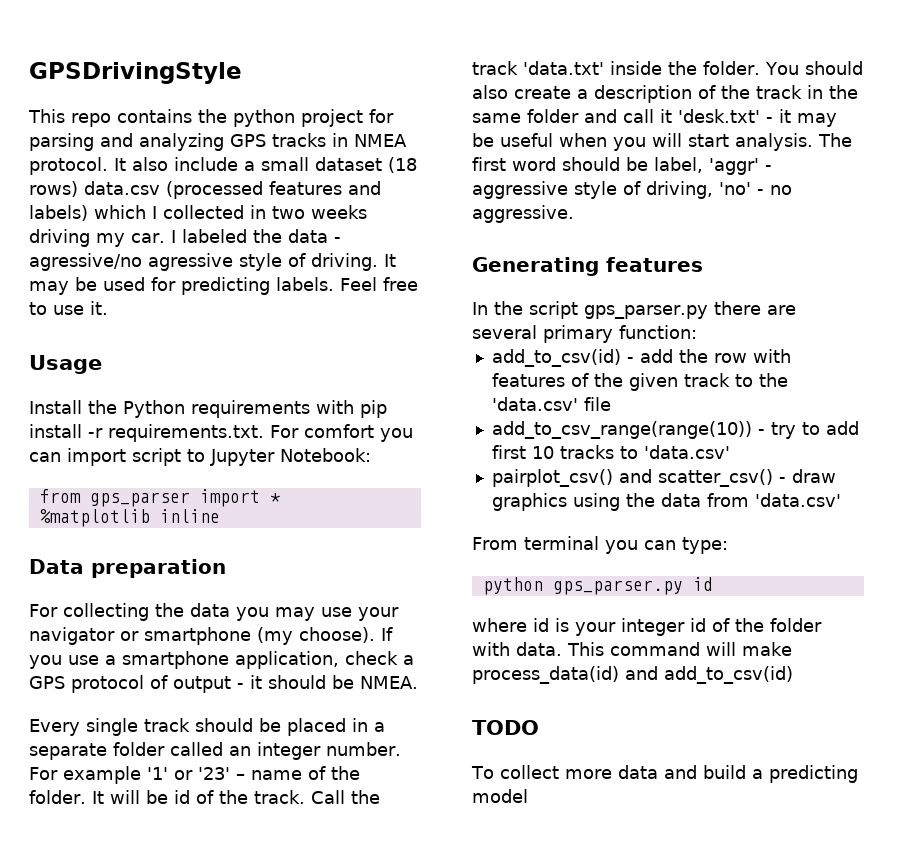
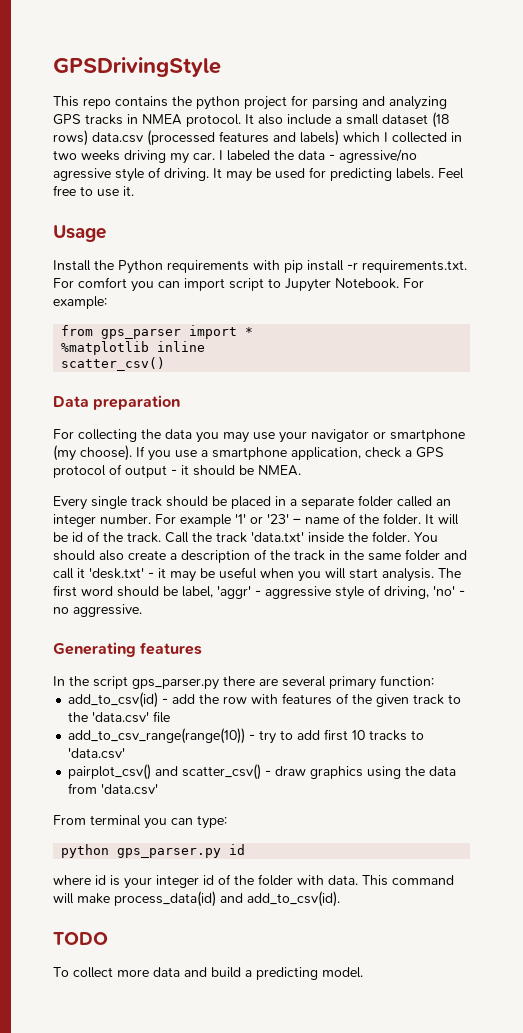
[280,448,371,462] Notebook: -> [335,278,424,289] [53,296,107,309] Notebook. For example:
(220, 516) none -> [61,357,166,371] // scatter_csv()
[664,666,793,684] add_to_csv(id) -> [247,891,340,907] add_to_csv(id).
[472,789,528,803] model -> [322,967,363,978] model.

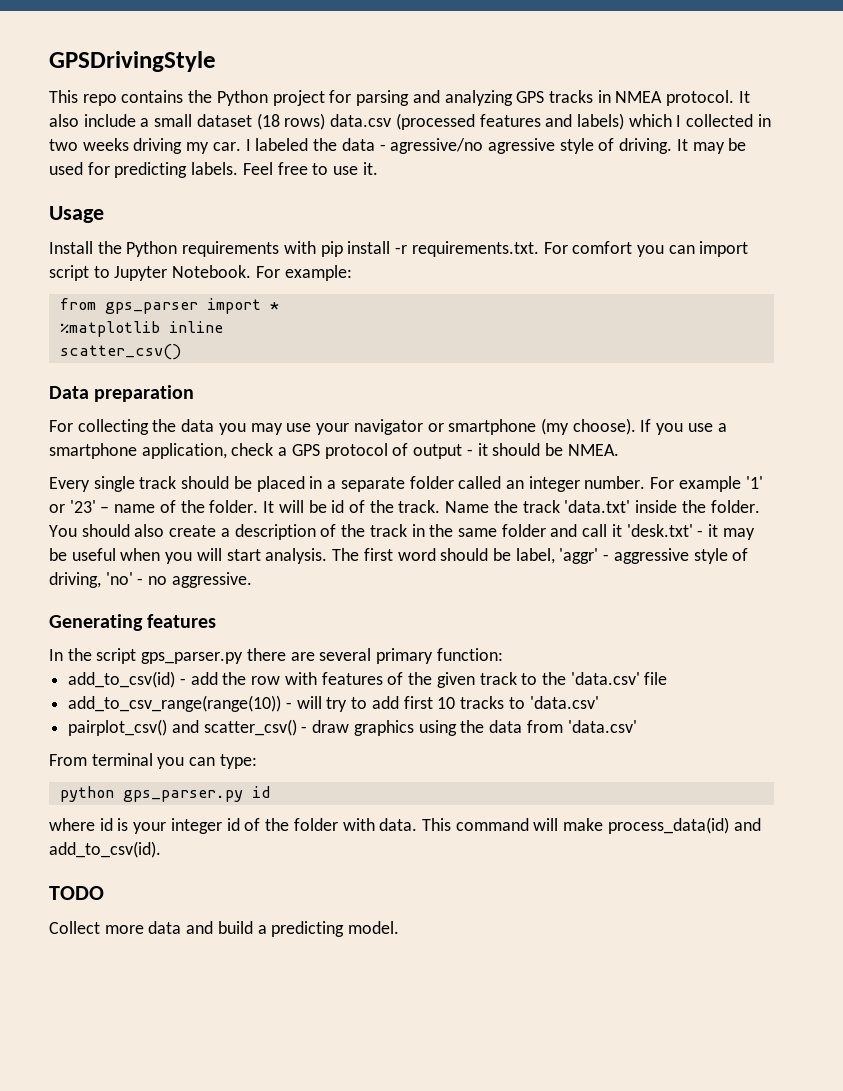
[196,96,240,110] python -> [216,90,268,106] Python
[165,532,189,543] Call -> [445,501,490,513] Name
(256, 737) none -> [296,696,322,709] will
[53,967,113,978] To collect -> [49,921,100,934] Collect

